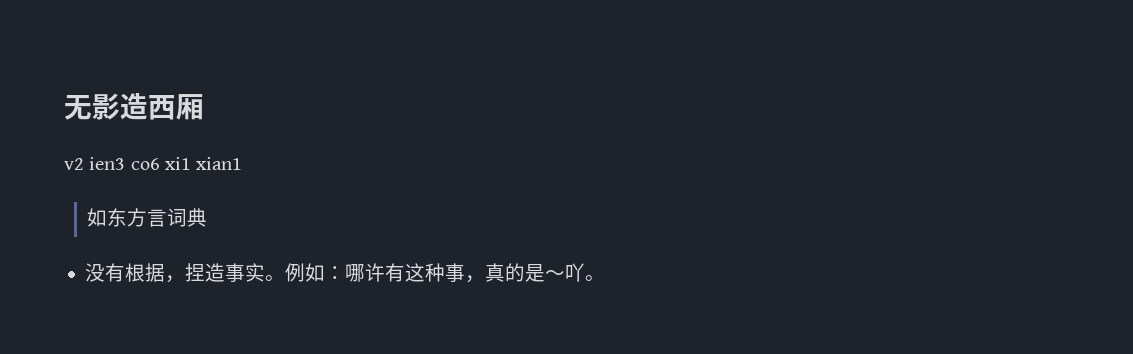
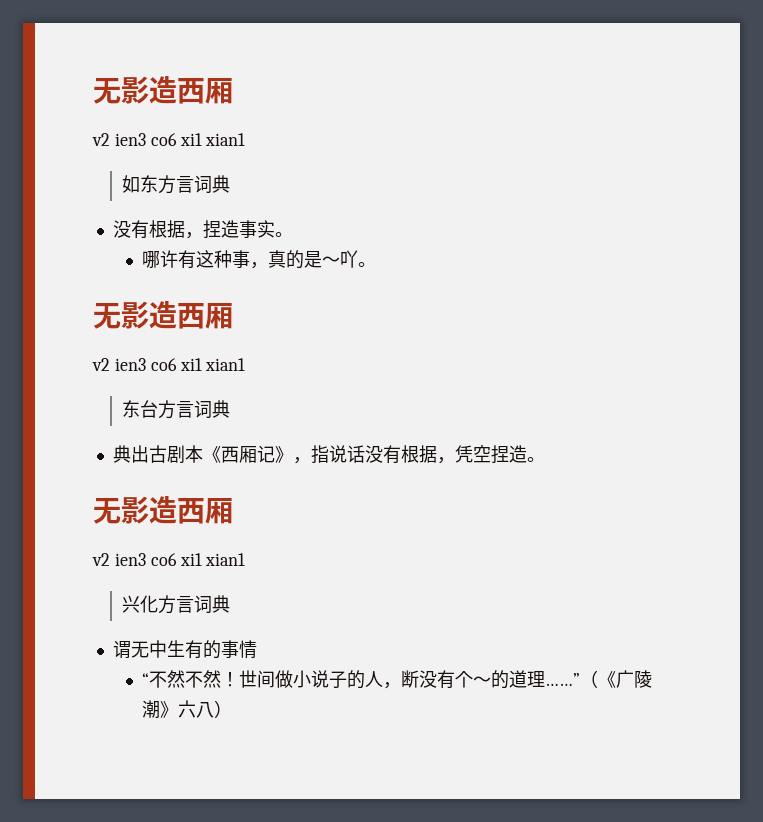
[285,263,346,282] 例如： -> (293, 234) //
(606, 278) none -> [93,301,233,329] [92,358,246,371] [122,400,231,419] [112,445,545,464] [93,496,233,524] [92,553,246,566] [122,595,231,614] [112,640,257,659] [142,670,653,689] [142,700,233,719] // 无影造西厢 // v2 ien3 co6 xi1 xian1 // 东台方言词典 // 典出古剧本《西厢记》，指说话没有根据，凭空捏造。 // 无影造西厢 // v2 ien3 co6 xi1 xian1 // 兴化方言词典 // 谓无中生有的事情 // “不然不然！世间做小说子的人，断没有个～的道理……”（《广陵潮》六八）

